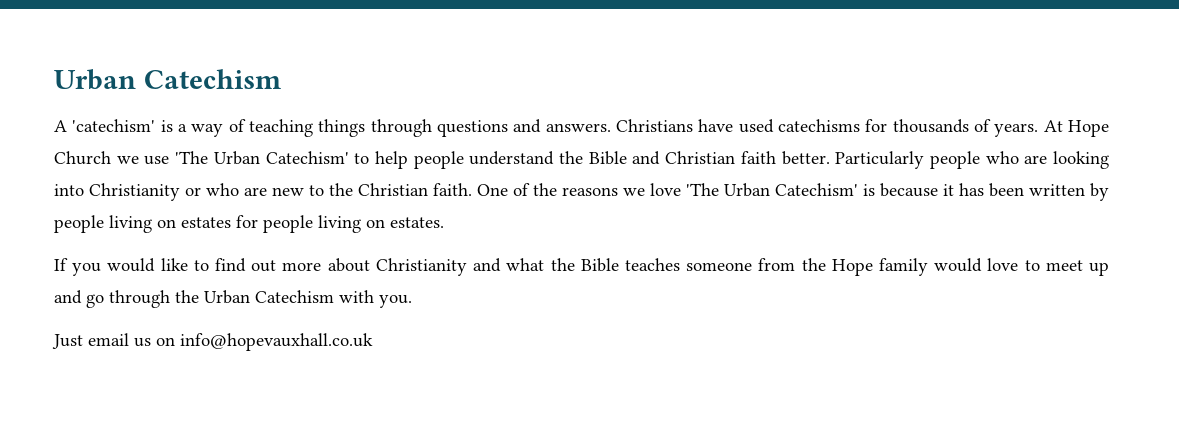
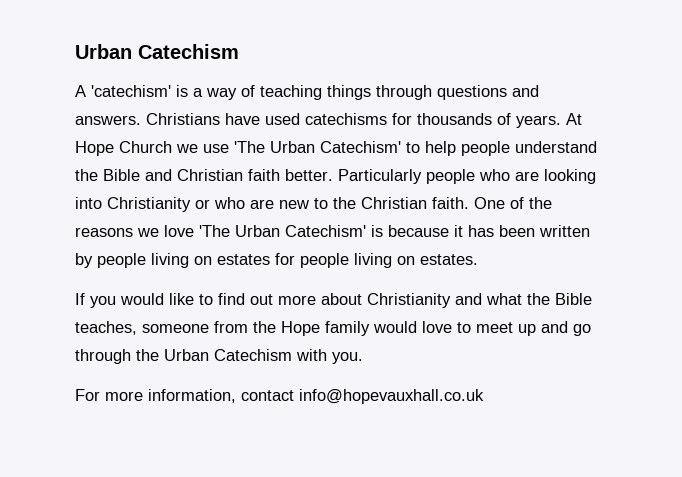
[624,258,680,271] teaches -> [75,321,137,335] teaches,
[52,333,175,349] Just email us on -> [75,389,294,403] For more information, contact

